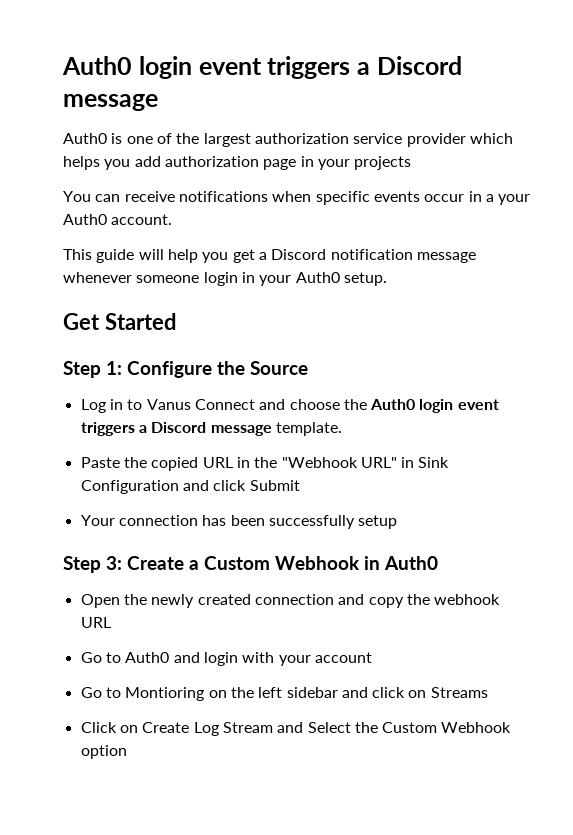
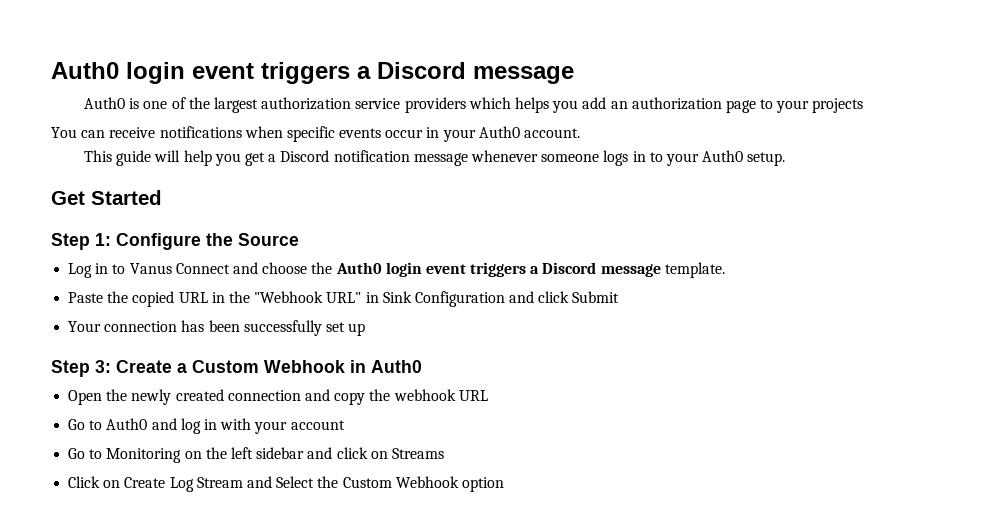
[406,133,466,147] provider -> [404,97,466,113] providers
(161, 161) none -> [610,101,628,109] an
[300,156,314,167] in -> [760,99,774,109] to
[485,194,494,202] a -> (440, 132) none
[203,272,255,286] login in -> [603,150,663,166] logs in to
[358,515,398,529] setup -> [325,322,366,336] set up
[203,652,238,666] login -> [180,418,217,434] log in
[125,687,205,701] Montioring -> [106,448,182,463] Monitoring

